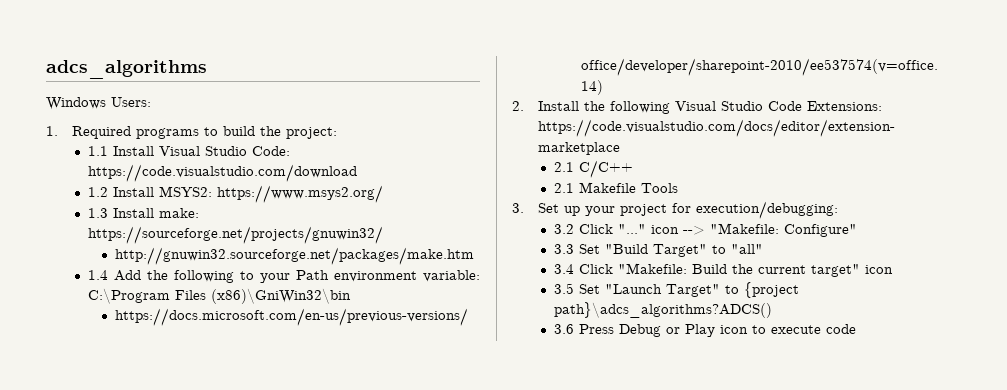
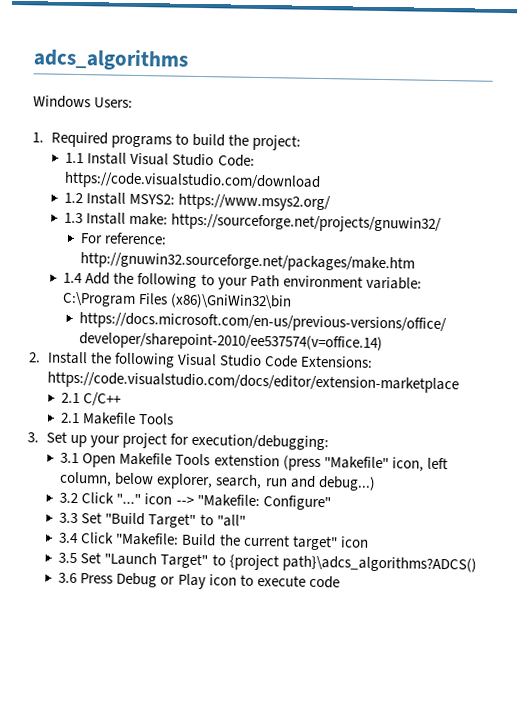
(384, 235) none -> [80,232,168,245] For reference:
(839, 210) none -> [60,452,448,472] [59,471,376,491] // 3.1 Open Makefile Tools extenstion (press "Makefile" icon, left column, below explorer, search, run and debug...)

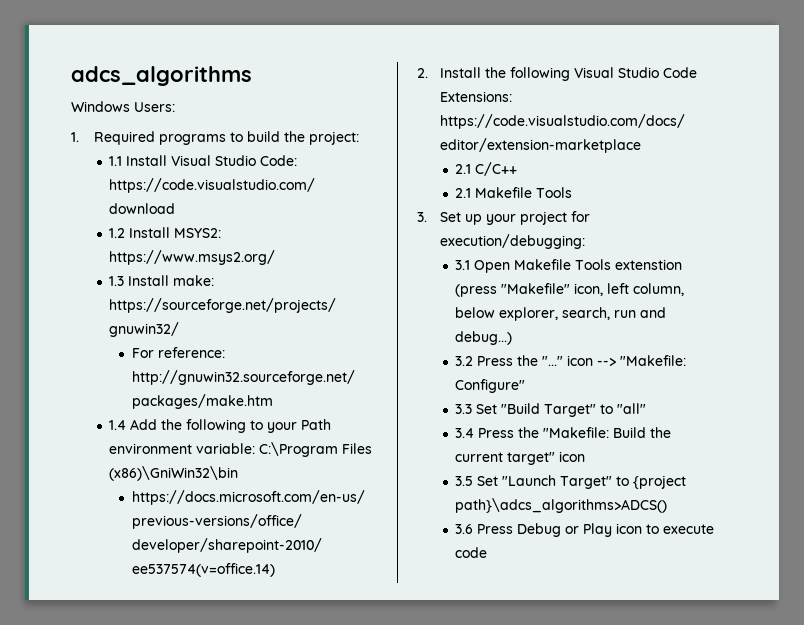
[81,492,115,504] Click -> [477,355,539,366] Press the
[81,532,115,544] Click -> [478,427,540,438] Press the
[281,555,477,574] path}\adcs_algorithms?ADCS() -> [455,498,668,513] path}\adcs_algorithms>ADCS()

